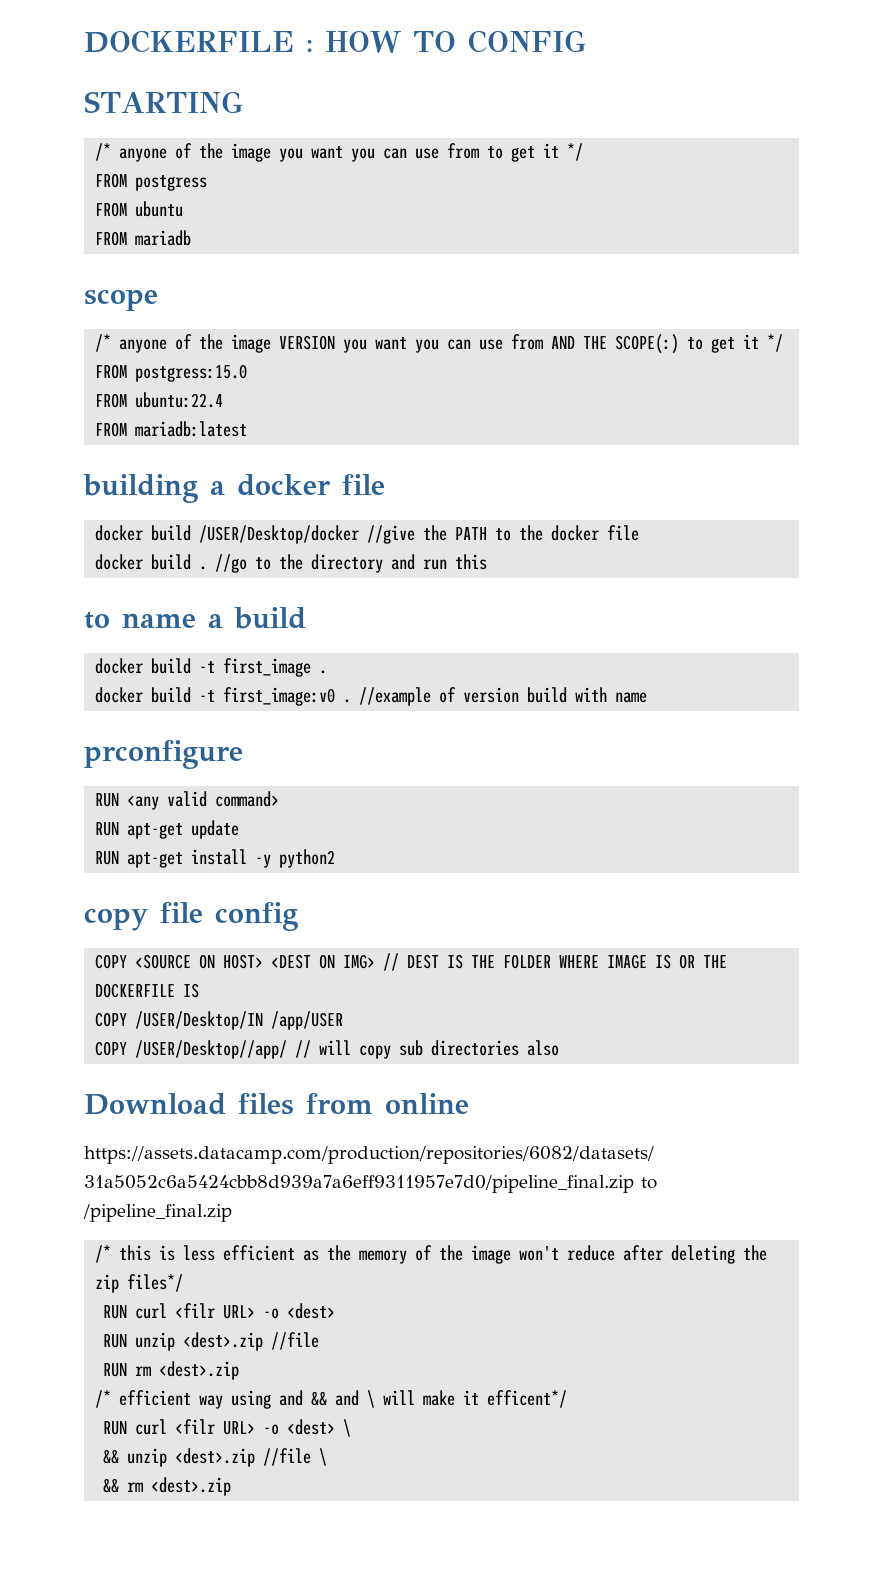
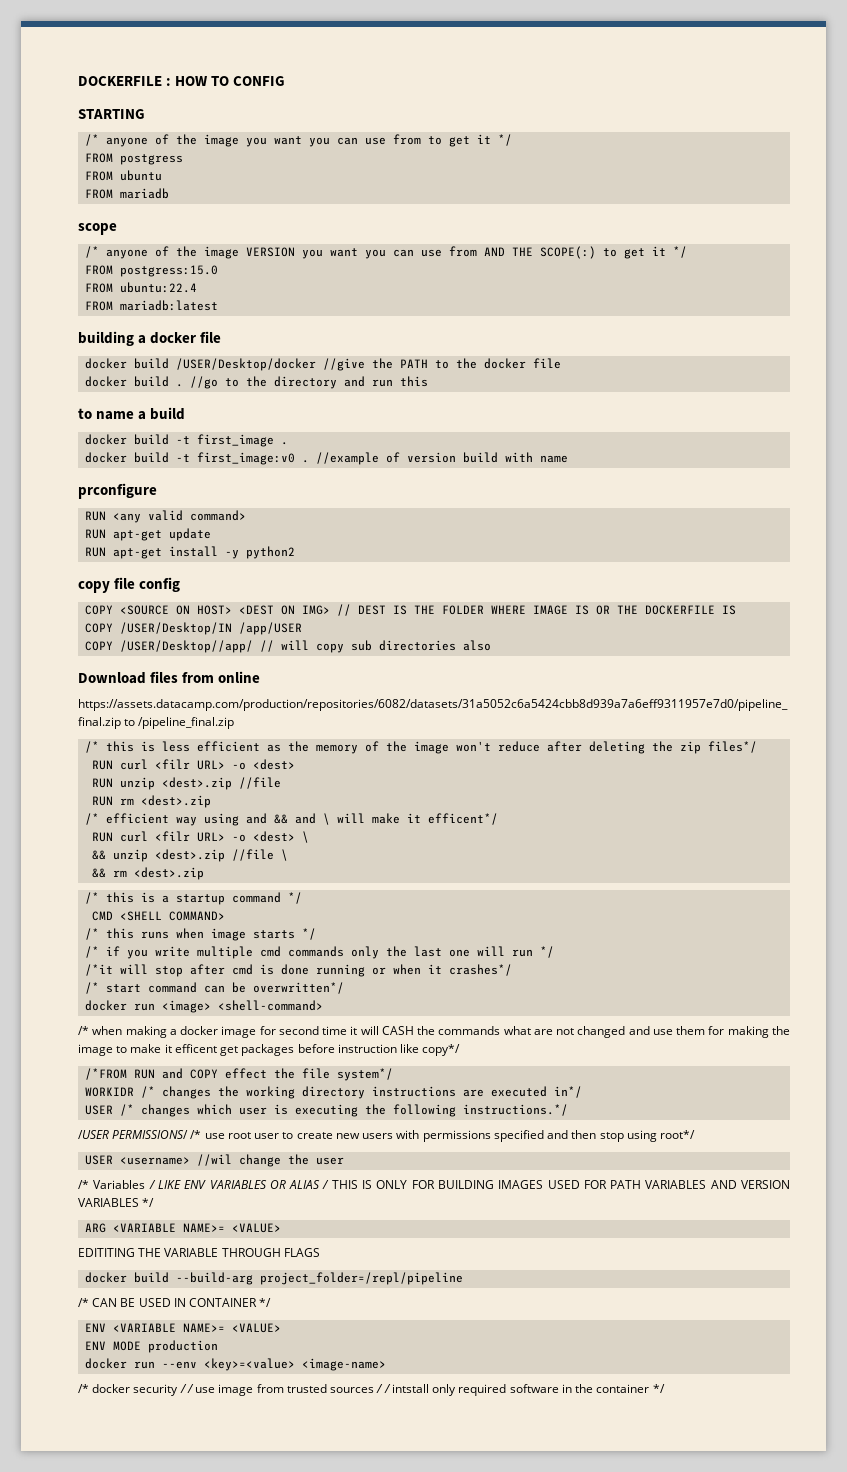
(232, 1486) none -> [85,892,303,905] [92,911,226,921] [85,928,317,941] [85,946,555,959] [85,964,513,977] [85,982,345,994] [85,1000,324,1013] [78,1026,790,1038] [78,1044,461,1056] [85,1068,394,1081] [85,1086,583,1099] [85,1104,569,1117] [78,1130,696,1142] [85,1154,345,1167] [78,1180,790,1189] [78,1198,155,1207] [85,1223,282,1233] [78,1248,320,1257] [85,1272,464,1285] [78,1298,272,1307] [85,1323,282,1333] [85,1340,219,1353] [85,1358,387,1371] [78,1384,665,1396] // /* this is a startup command */ // CMD <SHELL COMMAND> // /* this runs when image starts */ // /* if you write multiple cmd commands only the last one will run */ // /*it will stop after cmd is done running or when it crashes*/ // /* start command can be overwritten*/ // docker run <image> <shell-command> // /* when making a docker image for second time it will CASH the commands what are not changed and use them for making the image to make it efficent get packages before instruction like copy*/ // /*FROM RUN and COPY effect the file system*/ // WORKIDR /* changes the working directory instructions are executed in*/ // USER /* changes which user is executing the following instructions.*/ // /USER PERMISSIONS/ /* use root user to create new users with permissions specified and then stop using root*/ // USER <username> //wil change the user // /* Variables / LIKE ENV VARIABLES OR ALIAS / THIS IS ONLY FOR BUILDING IMAGES USED FOR PATH VARIABLES AND VERSION VARIABLES */ // ARG <VARIABLE NAME>= <VALUE> // EDITITING THE VARIABLE THROUGH FLAGS // docker build --build-arg project_folder=/repl/pipeline // /* CAN BE USED IN CONTAINER */ // ENV <VARIABLE NAME>= <VALUE> // ENV MODE production // docker run --env <key>=<value> <image-name> // /* docker security / / use image from trusted sources / / intstall only required software in the container */

